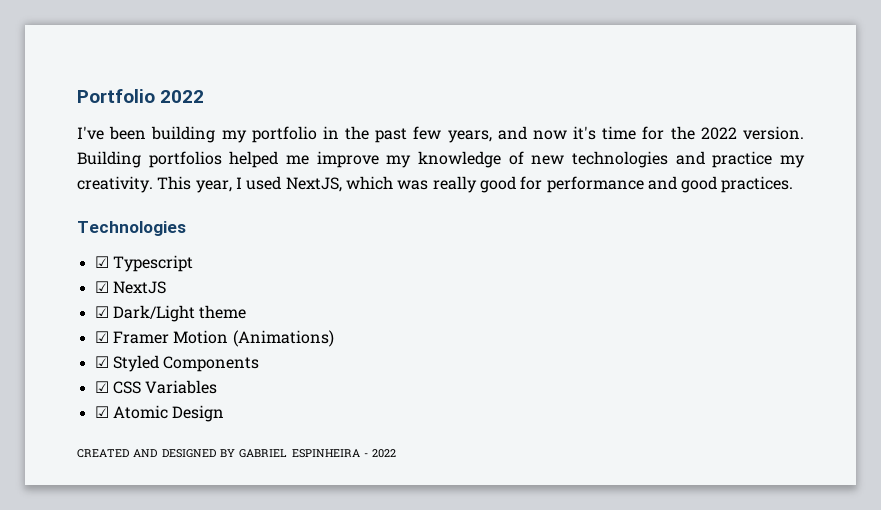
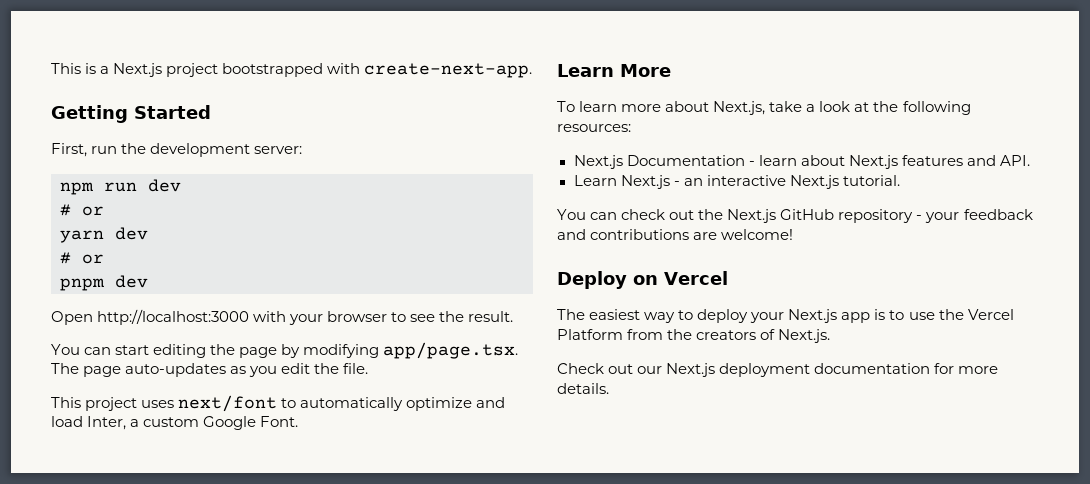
[77,89,205,103] [77,126,804,143] [77,151,806,168] [77,176,794,193] [77,221,186,236] [94,255,193,272] [94,281,166,294] [94,305,247,322] [94,330,334,347] [94,355,260,372] [94,380,218,394] [94,405,225,422] [77,449,397,458] Portfolio 2022 // I've been building my portfolio in the past few years, and now it's time for the 2022 version. Building portfolios helped me improve my knowledge of new technologies and practice my creativity. This year, I used NextJS, which was really good for performance and good practices. // Technologies // ☑ Typescript // ☑ NextJS // ☑ Dark/Light theme // ☑ Framer Motion (Animations) // ☑ Styled Components // ☑ CSS Variables // ☑ Atomic Design // CREATED AND DESIGNED BY GABRIEL ESPINHEIRA - 2022 -> [51,63,533,78] [51,105,211,123] [51,143,303,157] [60,179,181,195] [60,204,104,216] [60,227,148,243] [60,252,104,264] [60,275,148,291] [51,309,514,325] [51,342,519,359] [51,363,369,377] [51,395,506,412] [51,416,299,430] [557,64,671,77] [557,101,971,115] [557,124,631,132] [573,155,1030,169] [573,175,900,189] [557,209,1033,223] [557,229,794,240] [557,271,728,289] [557,309,1014,323] [557,329,831,343] [557,363,999,377] [557,383,609,394] This is a Next.js project bootstrapped with create-next-app. // Getting Started // First, run the development server: // npm run dev // # or // yarn dev // # or // pnpm dev // Open http://localhost:3000 with your browser to see the result. // You can start editing the page by modifying app/page.tsx. The page auto-updates as you edit the file. // This project uses next/font to automatically optimize and load Inter, a custom Google Font. // Learn More // To learn more about Next.js, take a look at the following resources: // Next.js Documentation - learn about Next.js features and API. // Learn Next.js - an interactive Next.js tutorial. // You can check out the Next.js GitHub repository - your feedback and contributions are welcome! // Deploy on Vercel // The easiest way to deploy your Next.js app is to use the Vercel Platform from the creators of Next.js. // Check out our Next.js deployment documentation for more details.

